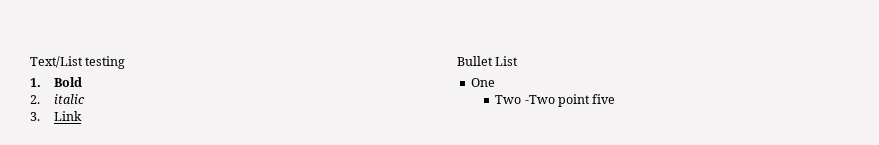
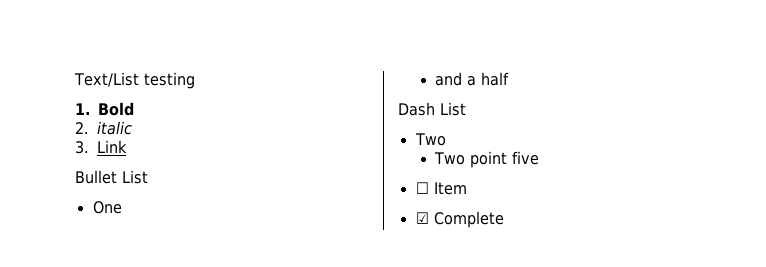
[495,95,555,104] // Two -Two -> [435,72,510,86] [398,102,466,116] [414,133,446,146] [434,152,466,165] // and a half // Dash List // Two // Two
(616, 99) none -> [415,182,467,195] [415,211,504,228] // ☐ Item // ☑ Complete

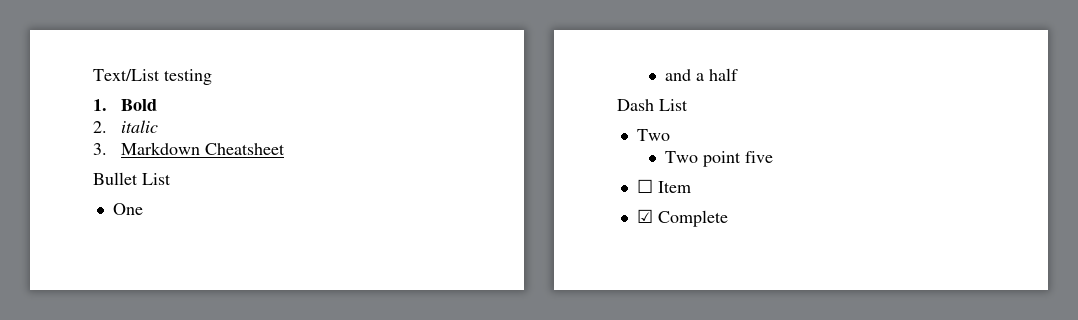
[97,140,127,153] Link -> [121,142,286,155] Markdown Cheatsheet

